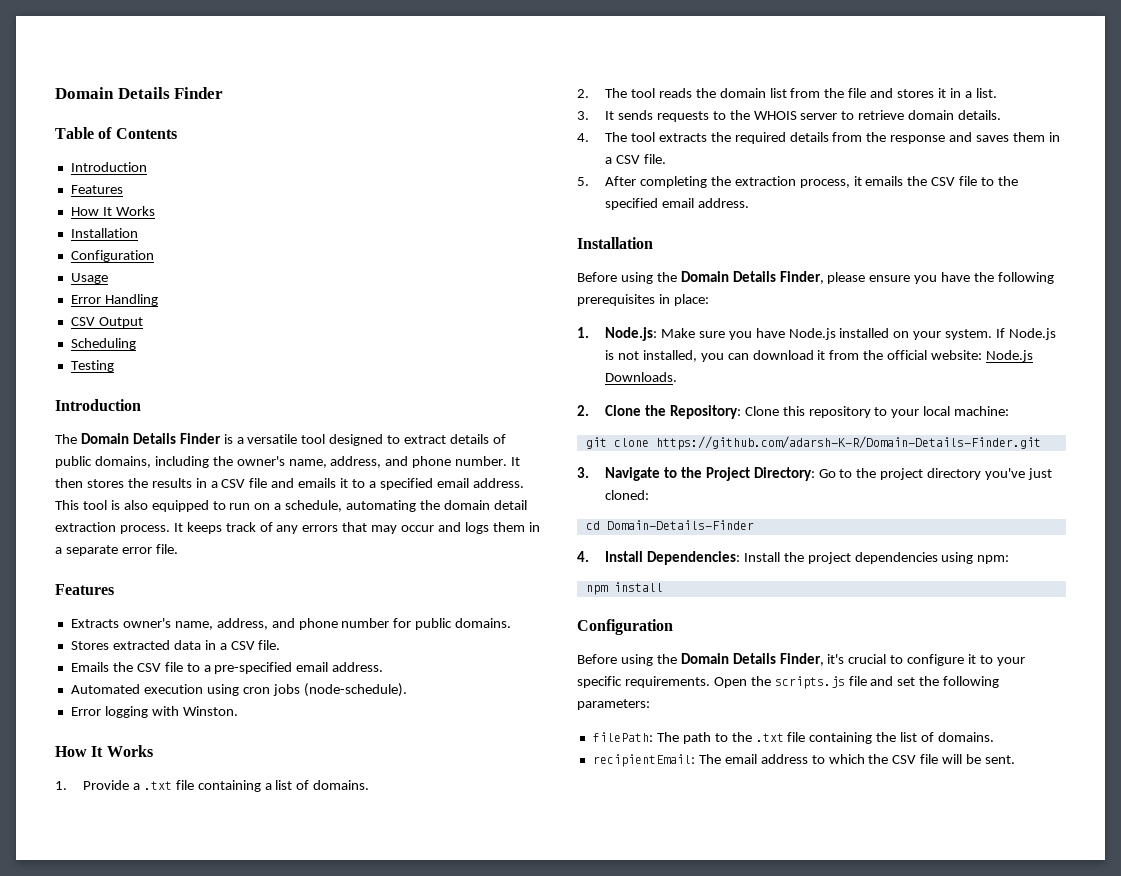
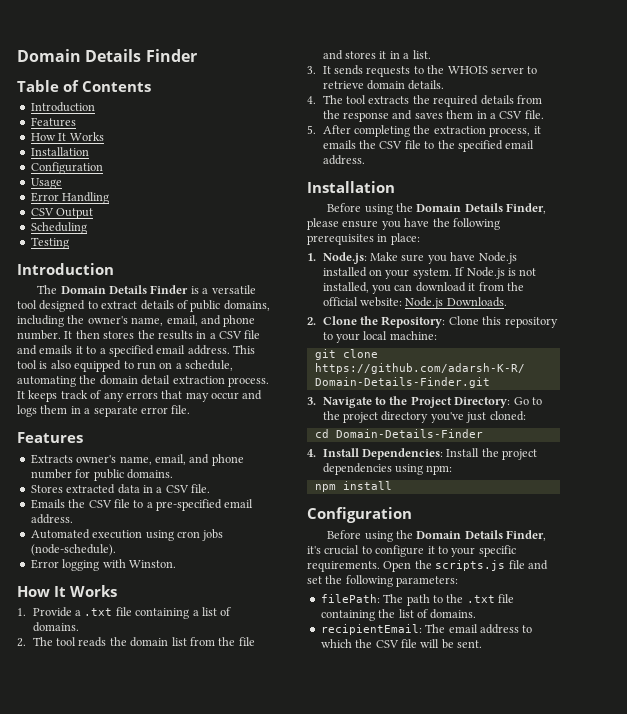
[330,456,382,468] address, -> [166,315,198,326] email,
[216,618,268,630] address, -> [154,454,186,465] email,

